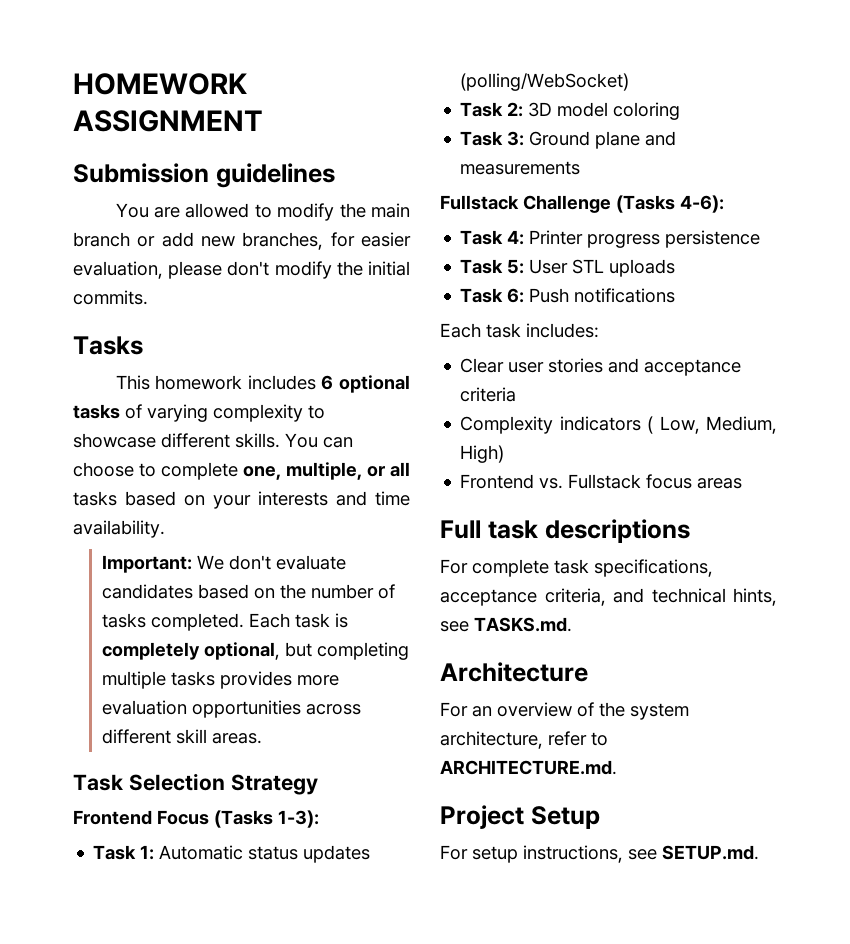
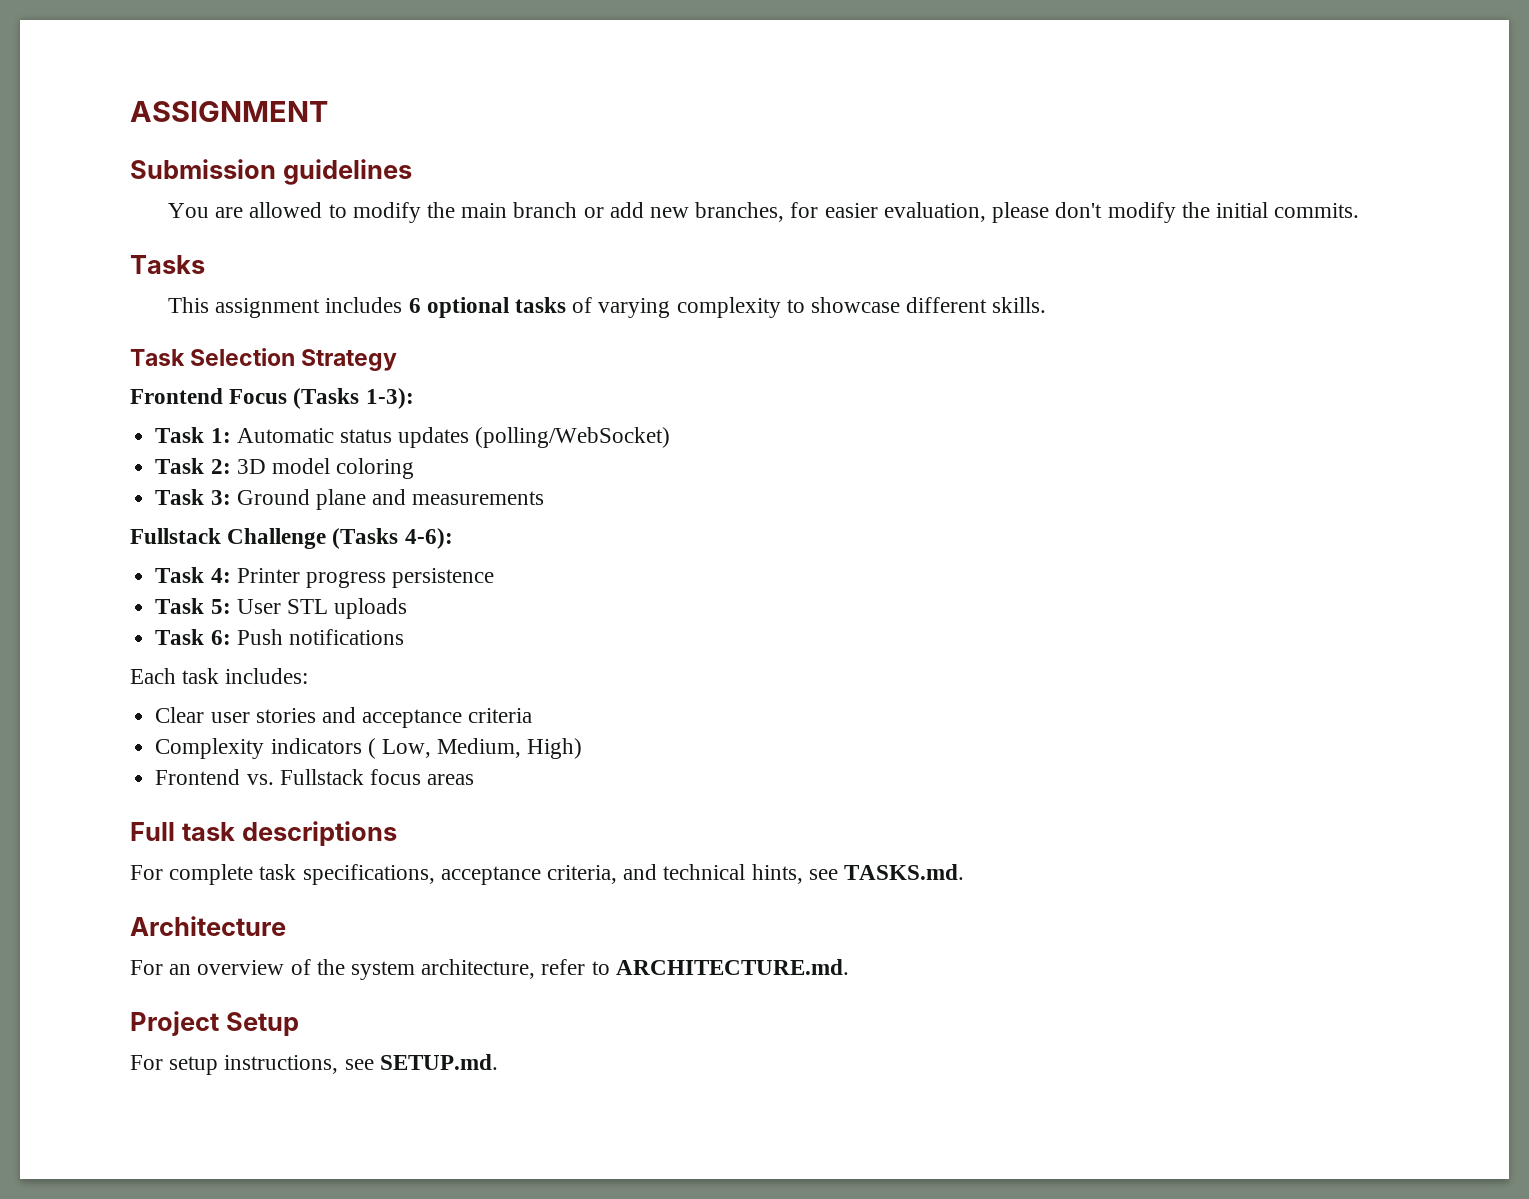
[73,73,247,95] HOMEWORK -> (130, 111) none
[155,375,243,390] homework -> [215,298,321,318] assignment
[285,433,353,448] [73,462,410,480] [73,491,410,509] [73,520,165,538] [101,555,346,573] [101,584,395,599] [101,613,348,631] [101,642,409,660] [101,671,339,689] [101,700,361,718] [101,729,262,744] You can choose to complete one, multiple, or all tasks based on your interests and time availability. // Important: We don't evaluate candidates based on the number of tasks completed. Each task is completely optional, but completing multiple tasks provides more evaluation opportunities across different skill areas. -> (1047, 305) none

